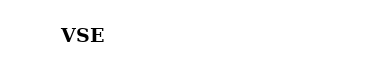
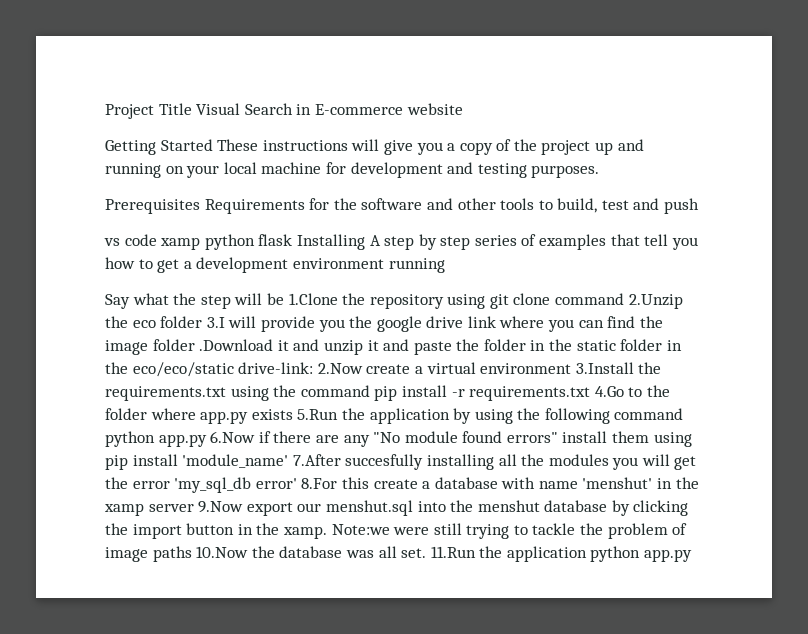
[60,28,104,42] VSE -> [105,103,463,119] [105,139,644,155] [105,162,600,178] [105,198,700,214] [104,234,698,250] [105,257,445,273] [105,293,683,309] [105,316,663,332] [105,339,682,355] [105,362,662,377] [105,385,670,401] [105,408,684,424] [105,431,692,447] [105,454,697,470] [105,477,699,493] [104,500,689,516] [105,523,688,539] [105,546,693,562] Project Title Visual Search in E-commerce website // Getting Started These instructions will give you a copy of the project up and running on your local machine for development and testing purposes. // Prerequisites Requirements for the software and other tools to build, test and push // vs code xamp python flask Installing A step by step series of examples that tell you how to get a development environment running // Say what the step will be 1.Clone the repository using git clone command 2.Unzip the eco folder 3.I will provide you the google drive link where you can find the image folder .Download it and unzip it and paste the folder in the static folder in the eco/eco/static drive-link: 2.Now create a virtual environment 3.Install the requirements.txt using the command pip install -r requirements.txt 4.Go to the folder where app.py exists 5.Run the application by using the following command python app.py 6.Now if there are any "No module found errors" install them using pip install 'module_name' 7.After succesfully installing all the modules you will get the error 'my_sql_db error' 8.For this create a database with name 'menshut' in the xamp server 9.Now export our menshut.sql into the menshut database by clicking the import button in the xamp. Note:we were still trying to tackle the problem of image paths 10.Now the database was all set. 11.Run the application python app.py

